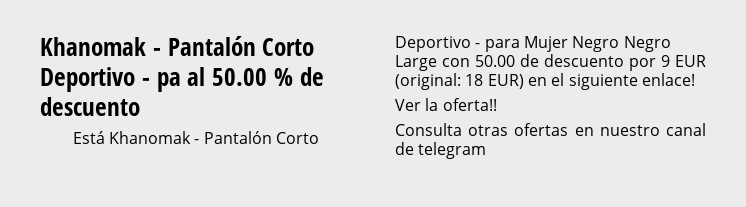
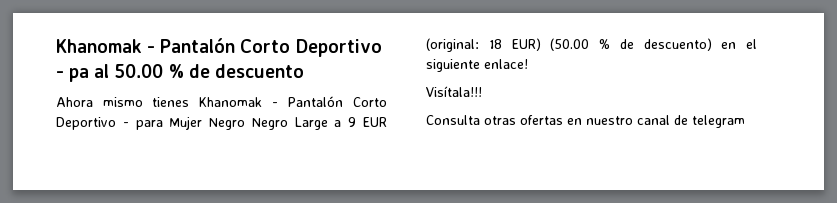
[72,131,105,144] Está -> [56,97,190,107] Ahora mismo tienes
[442,54,656,71] con 50.00 de descuento por -> [334,120,342,127] a
(524, 81) none -> [550,38,712,51] (50.00 % de descuento)
[395,98,497,111] Ver la oferta!! -> [426,86,482,97] Visítala!!!

